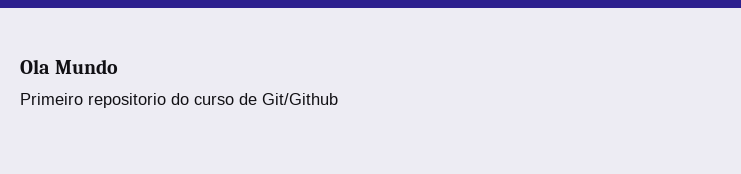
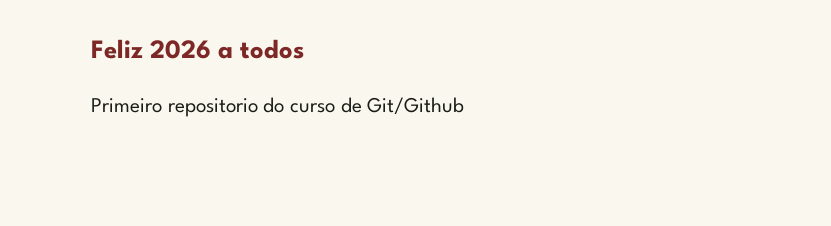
[20,59,119,74] Ola Mundo -> [91,39,305,59] Feliz 2026 a todos

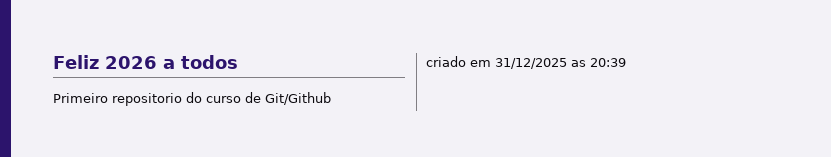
(465, 106) none -> [426,56,626,69] // criado em 31/12/2025 as 20:39

